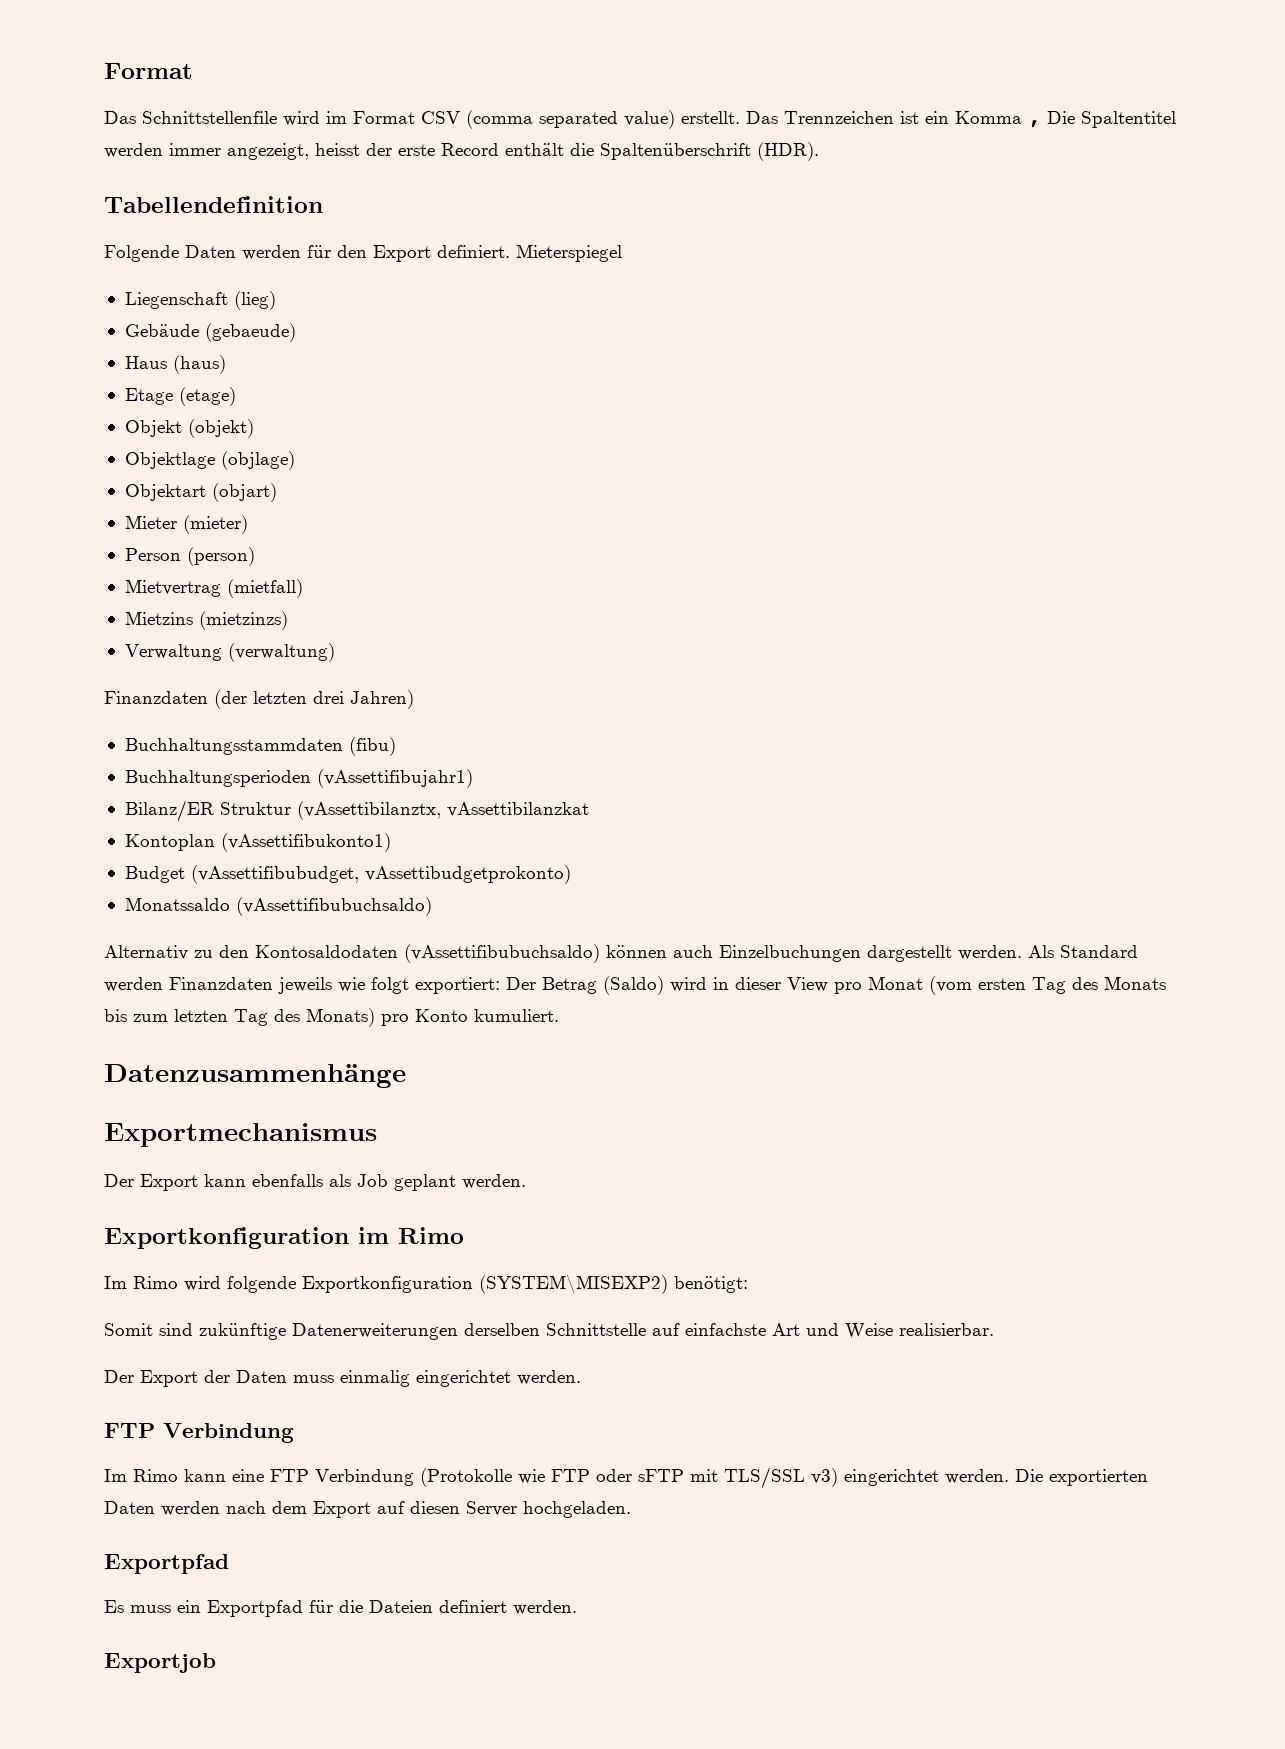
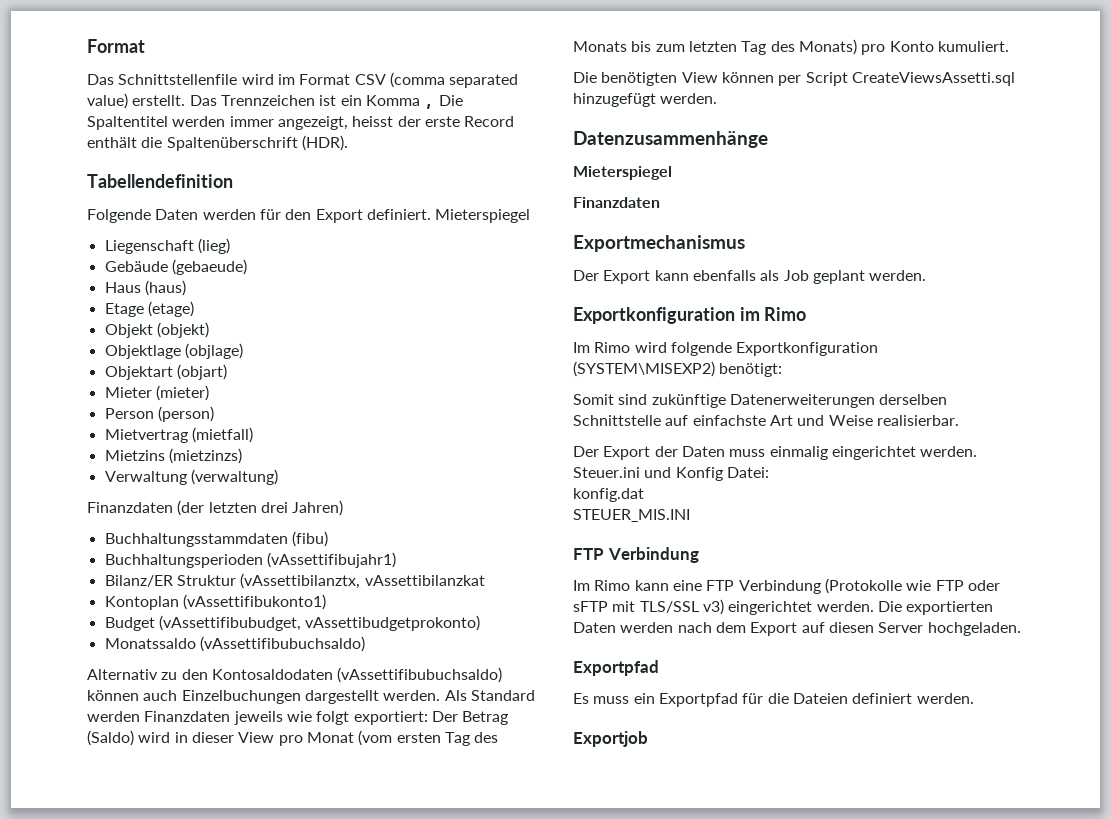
(559, 1015) none -> [573,72,1015,86] [573,93,718,107] // Die benötigten View können per Script CreateViewsAssetti.sql hinzugefügt werden.
(406, 1076) none -> [573,166,672,180] [573,197,660,208] // Mieterspiegel // Finanzdaten
(581, 1377) none -> [573,467,769,481] [573,488,644,502] [573,509,690,522] Steuer.ini und Konfig Datei: // konfig.dat // STEUER_MIS.INI

